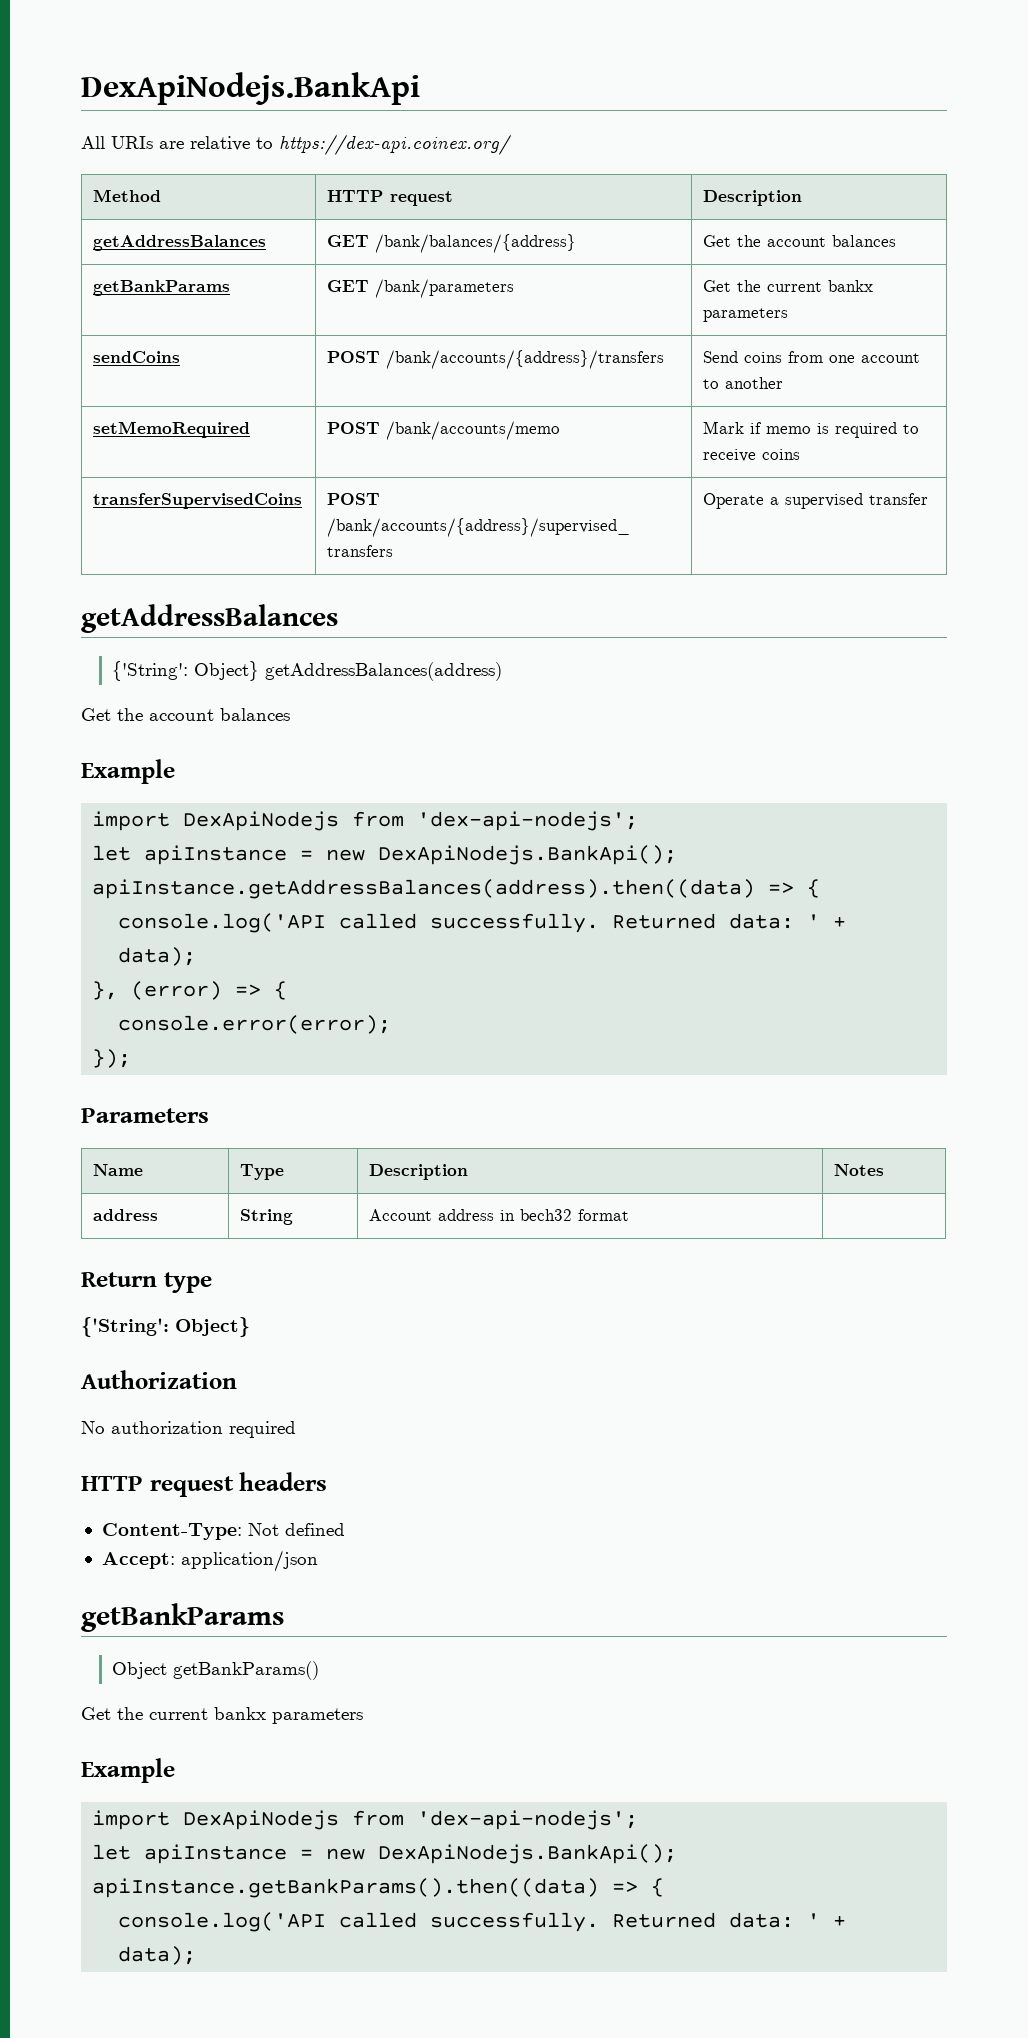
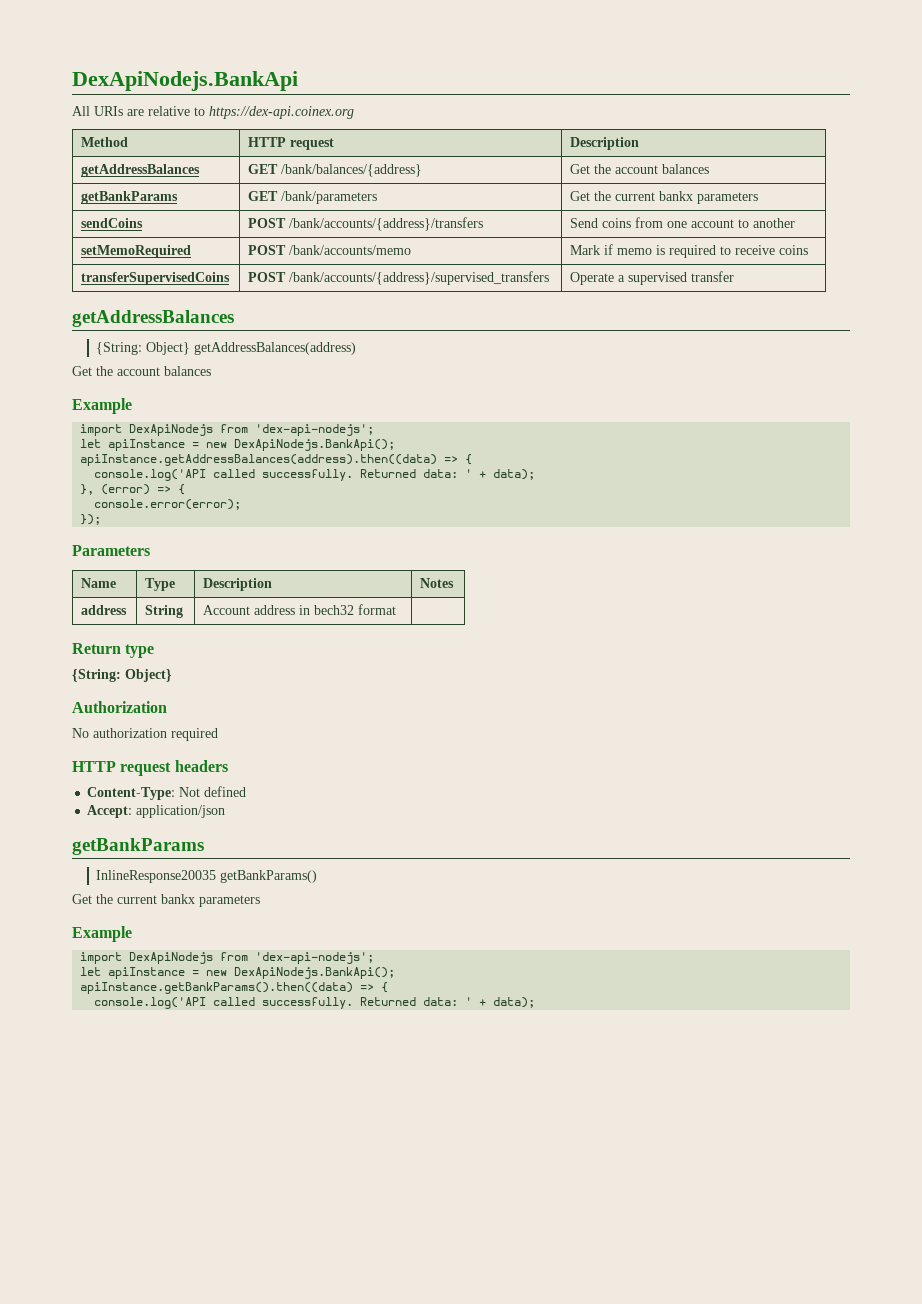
[279,134,511,155] https://dex-api.coinex.org/ -> [209,106,354,119] https://dex-api.coinex.org
[112,661,189,681] {'String': -> [96,342,143,355] {String:
[81,1317,169,1337] {'String': -> [72,669,121,682] {String:
[112,1662,168,1679] Object -> [96,870,217,883] InlineResponse20035

